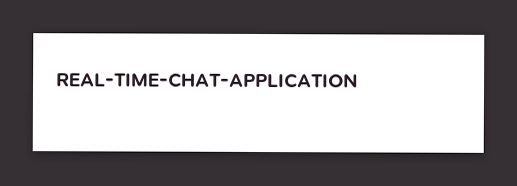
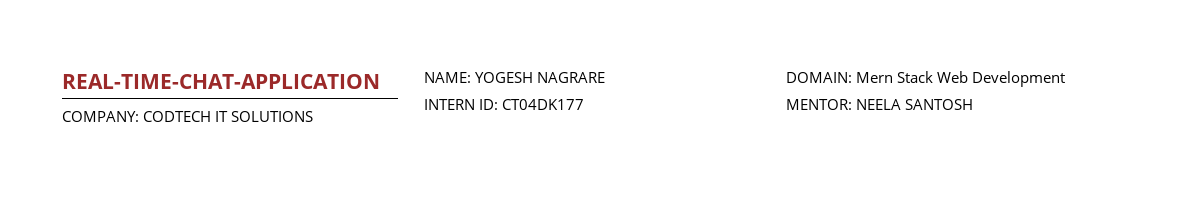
(359, 80) none -> [62,111,314,122] [424,72,606,83] [424,99,585,110] [786,71,1066,87] [786,99,974,110] // COMPANY: CODTECH IT SOLUTIONS // NAME: YOGESH NAGRARE // INTERN ID: CT04DK177 // DOMAIN: Mern Stack Web Development // MENTOR: NEELA SANTOSH

